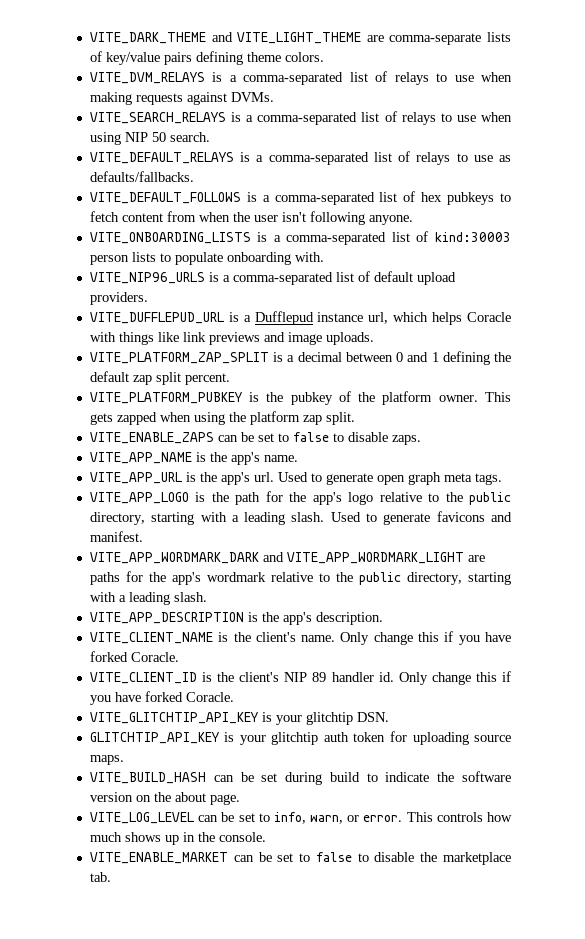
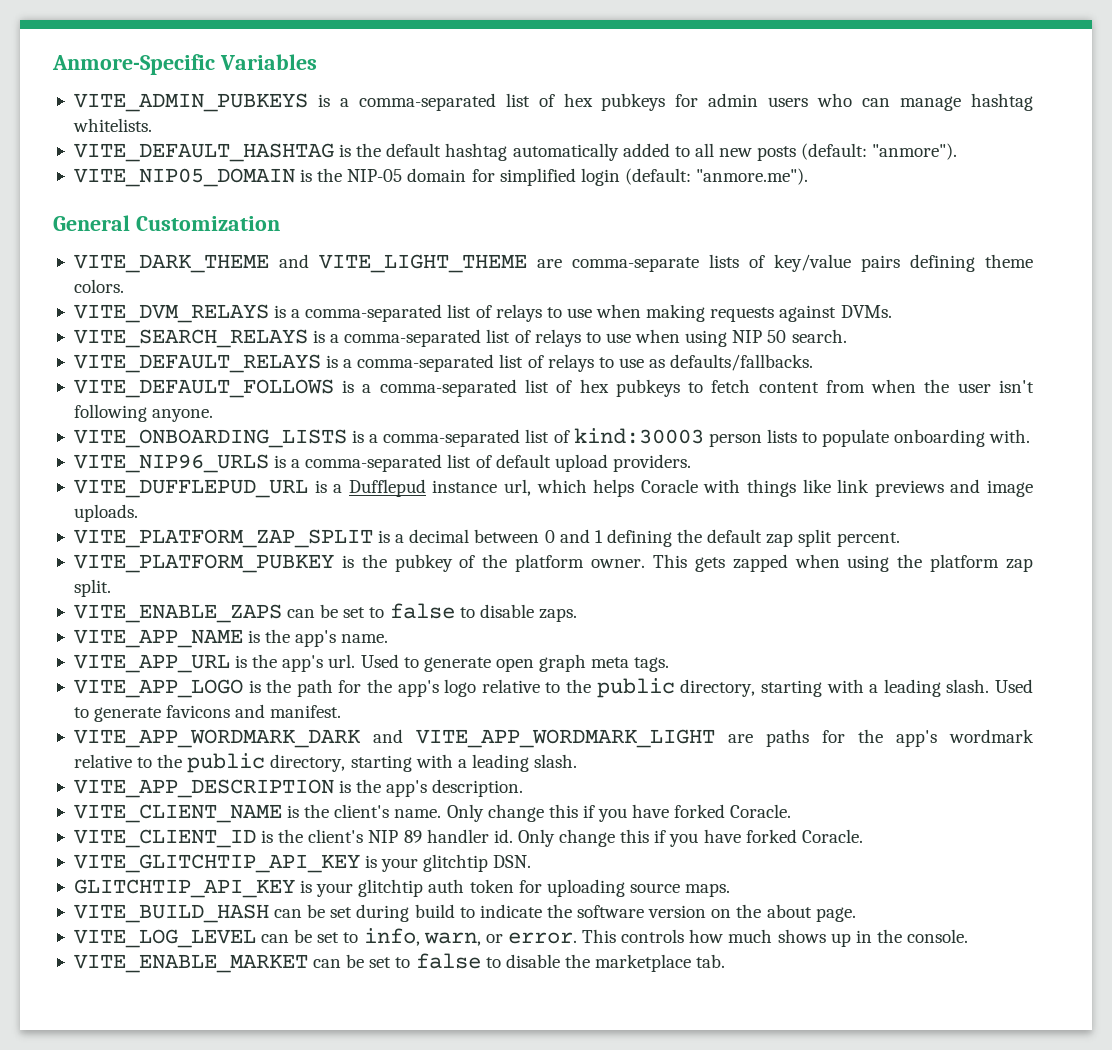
(89, 38) none -> [52,54,317,75] [73,93,1034,112] [72,118,152,132] [73,143,958,162] [73,168,809,187] [53,215,280,231] Anmore-Specific Variables // VITE_ADMIN_PUBKEYS is a comma-separated list of hex pubkeys for admin users who can manage hashtag whitelists. // VITE_DEFAULT_HASHTAG is the default hashtag automatically added to all new posts (default: "anmore"). // VITE_NIP05_DOMAIN is the NIP-05 domain for simplified login (default: "anmore.me"). // General Customization //

